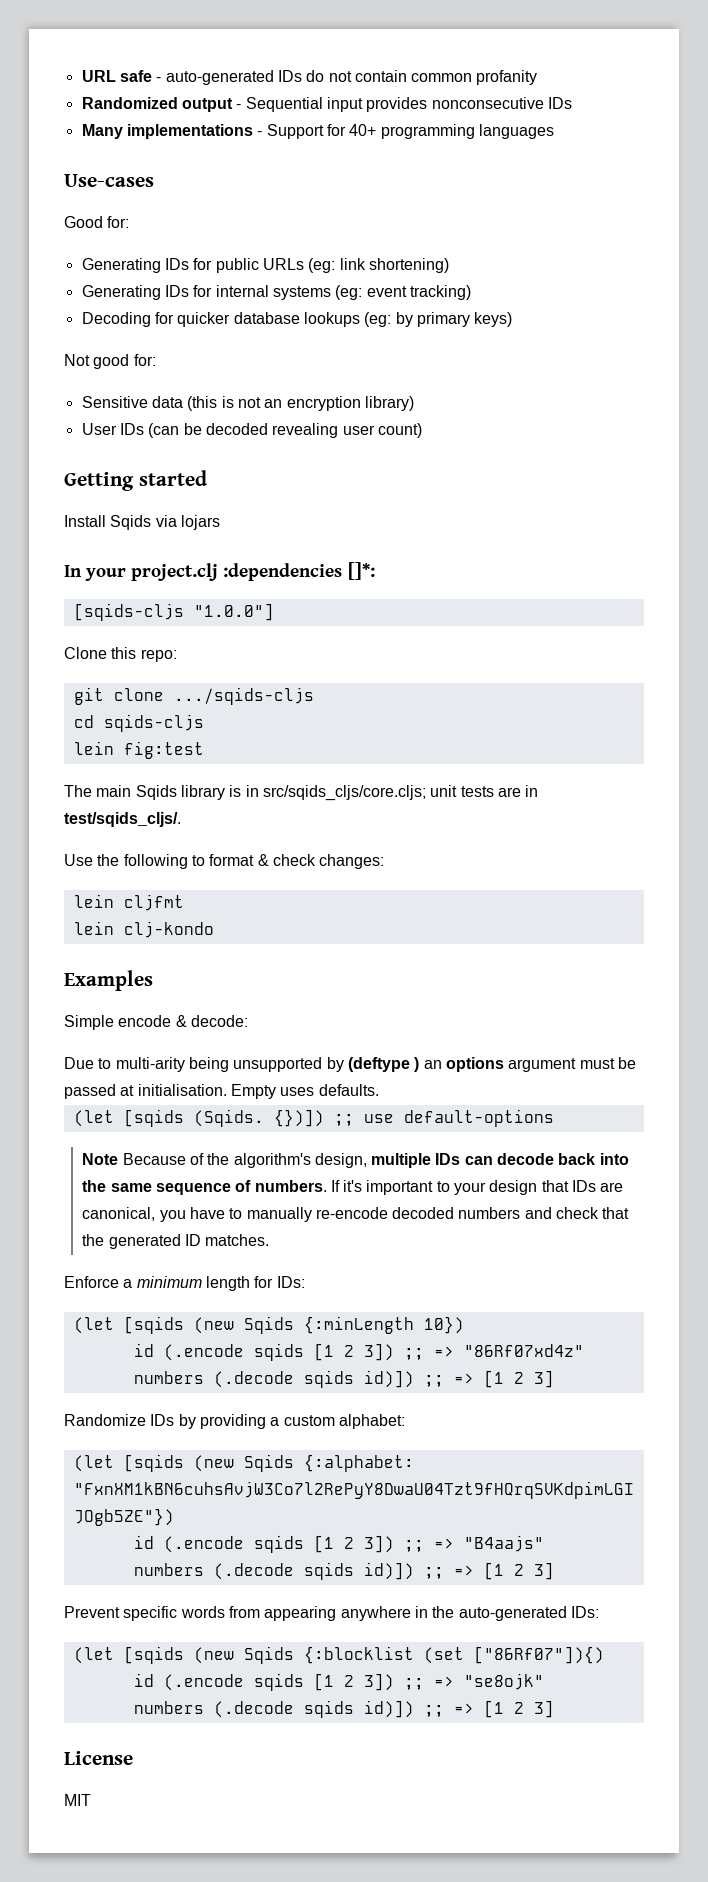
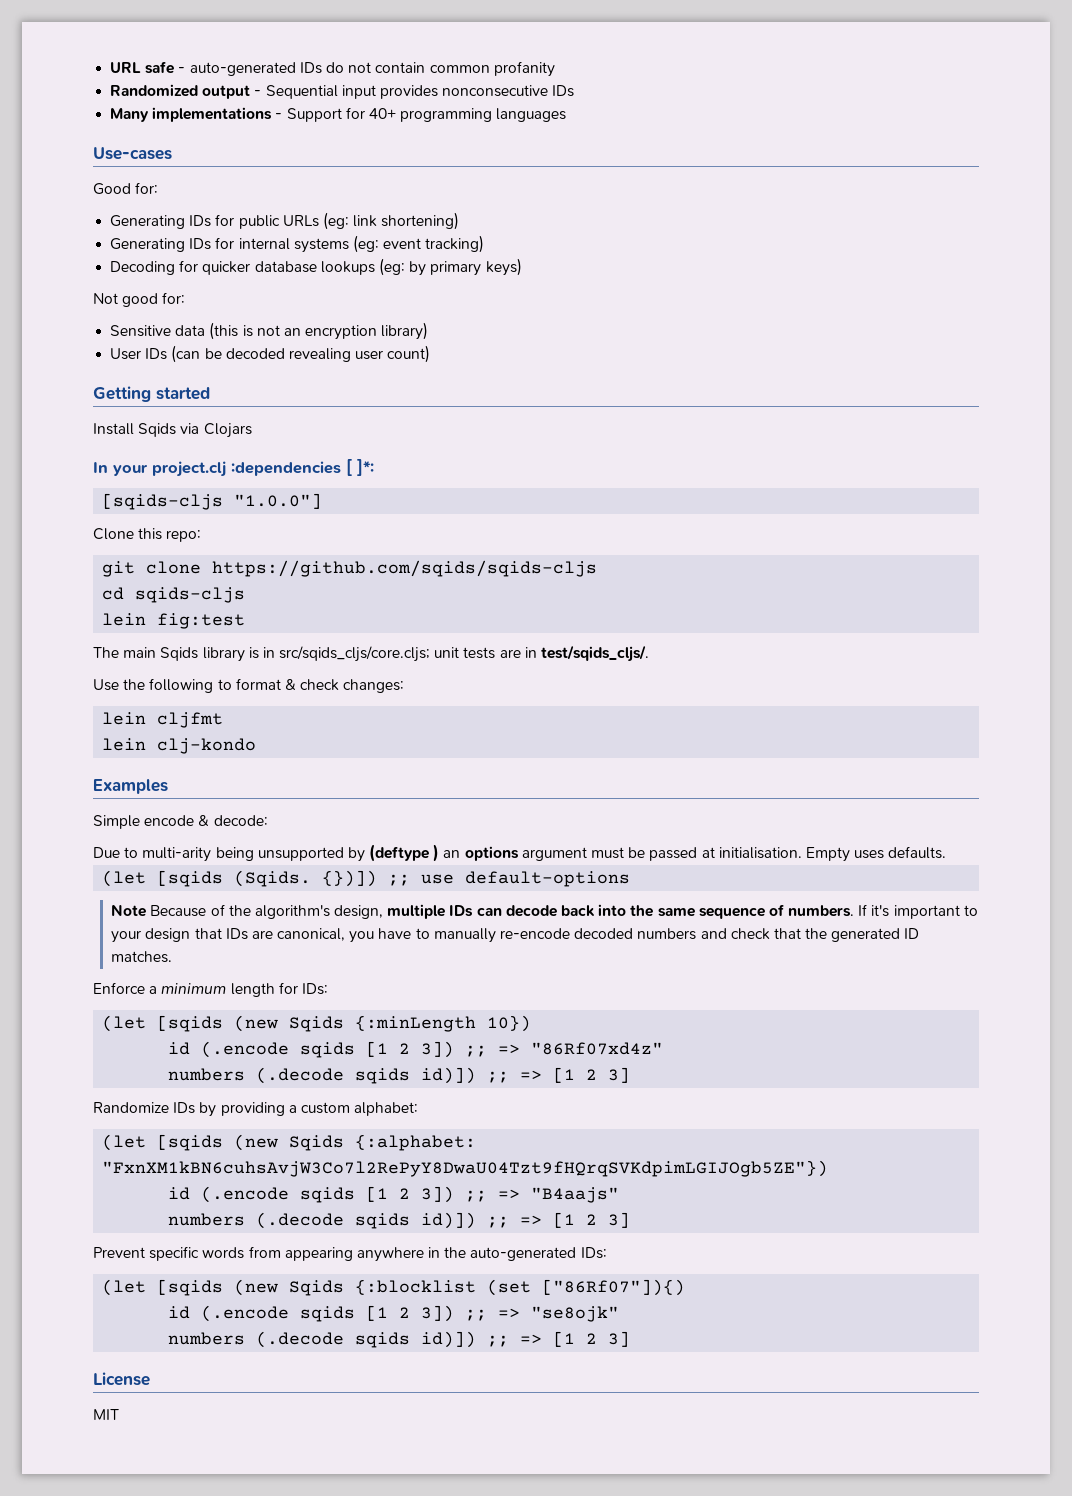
[180,515,220,530] lojars -> [203,423,252,438] Clojars
[347,562,375,580] []*: -> [346,459,374,476] [ ]*:
[173,687,314,705] .../sqids-cljs -> [212,560,598,577] https://github.com/sqids/sqids-cljs

